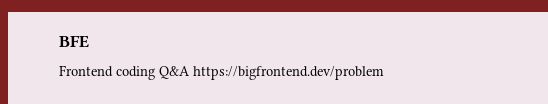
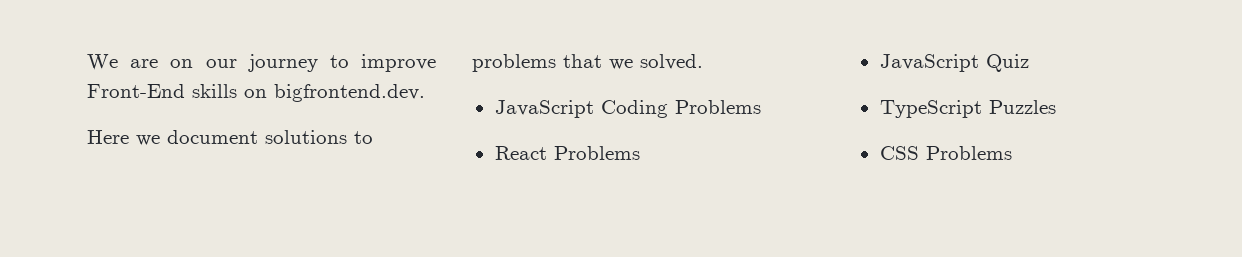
[59,35,89,48] [59,65,384,80] BFE // Frontend coding Q&A https://bigfrontend.dev/problem -> [87,54,436,72] [87,84,425,102] [87,130,373,146] [472,54,703,72] [494,100,761,118] [494,146,640,160] [879,54,1029,72] [879,100,1056,118] [879,146,1012,160] We are on our journey to improve Front-End skills on bigfrontend.dev. // Here we document solutions to problems that we solved. // JavaScript Coding Problems // React Problems // JavaScript Quiz // TypeScript Puzzles // CSS Problems

